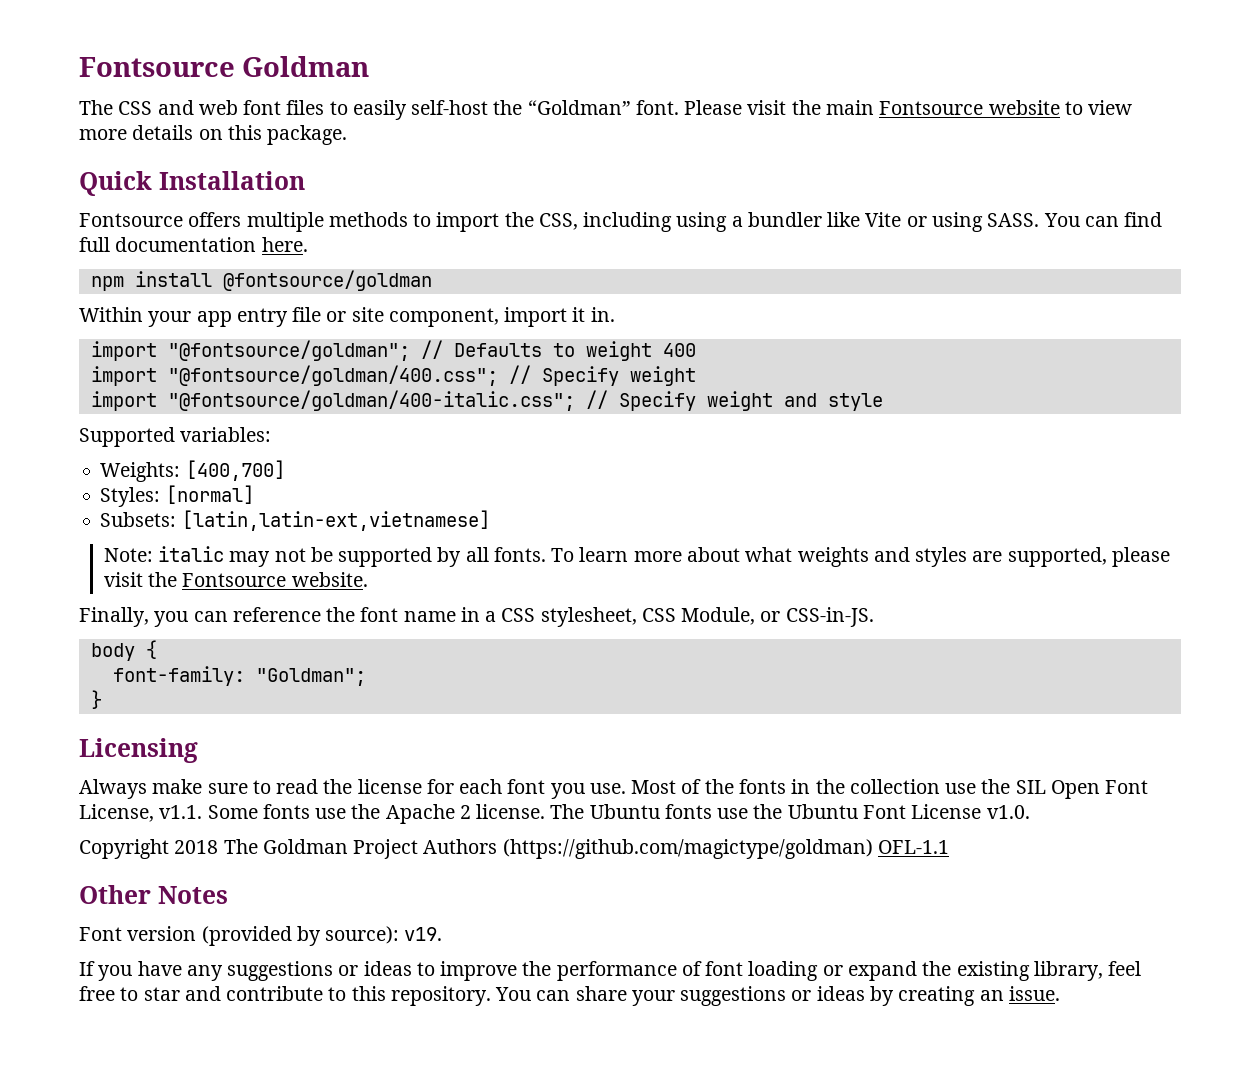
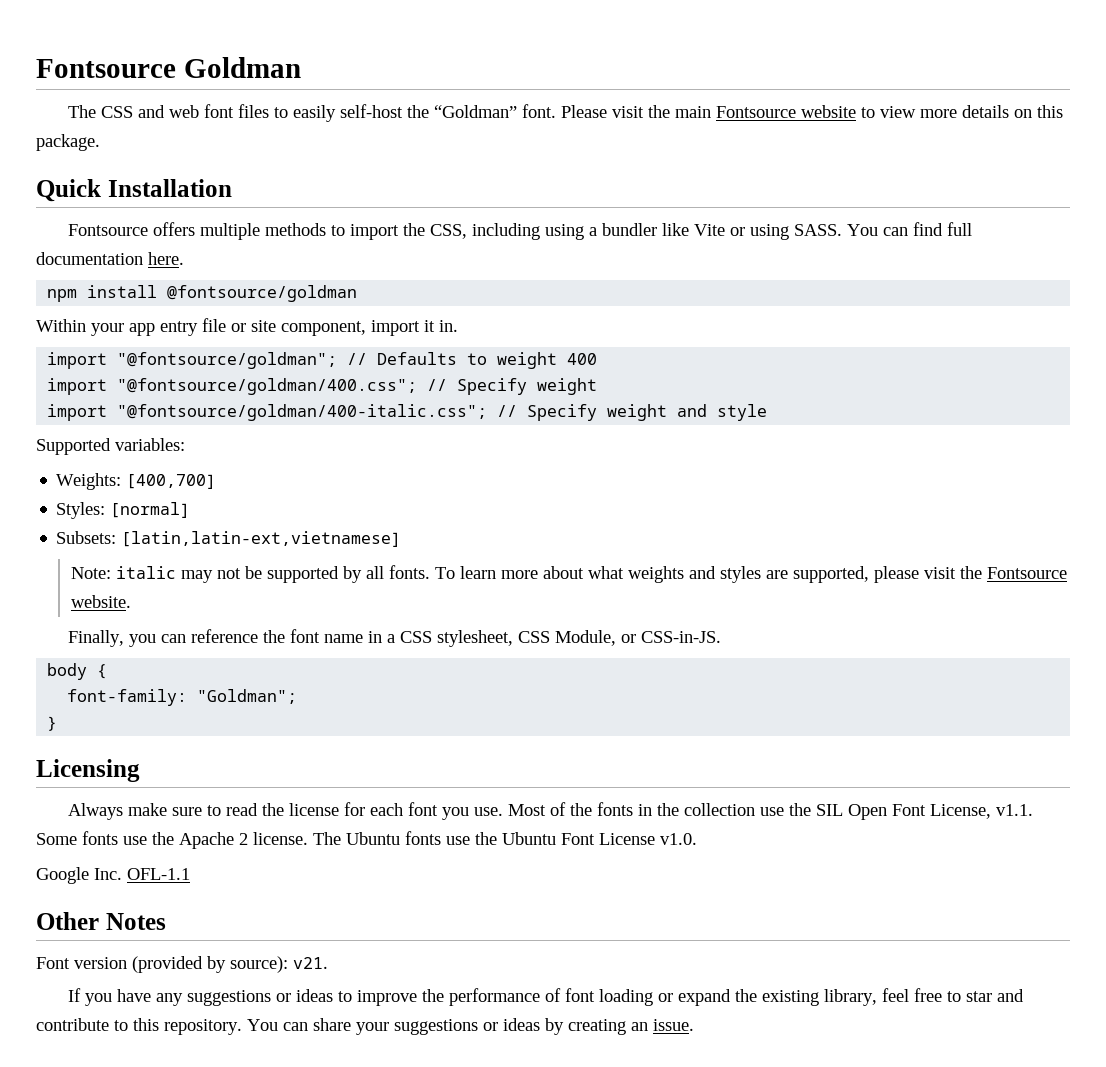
[79,839,873,859] Copyright 2018 The Goldman Project Authors (https://github.com/magictype/goldman) -> [36,867,122,884] Google Inc.
[404,927,443,941] v19. -> [293,957,328,969] v21.

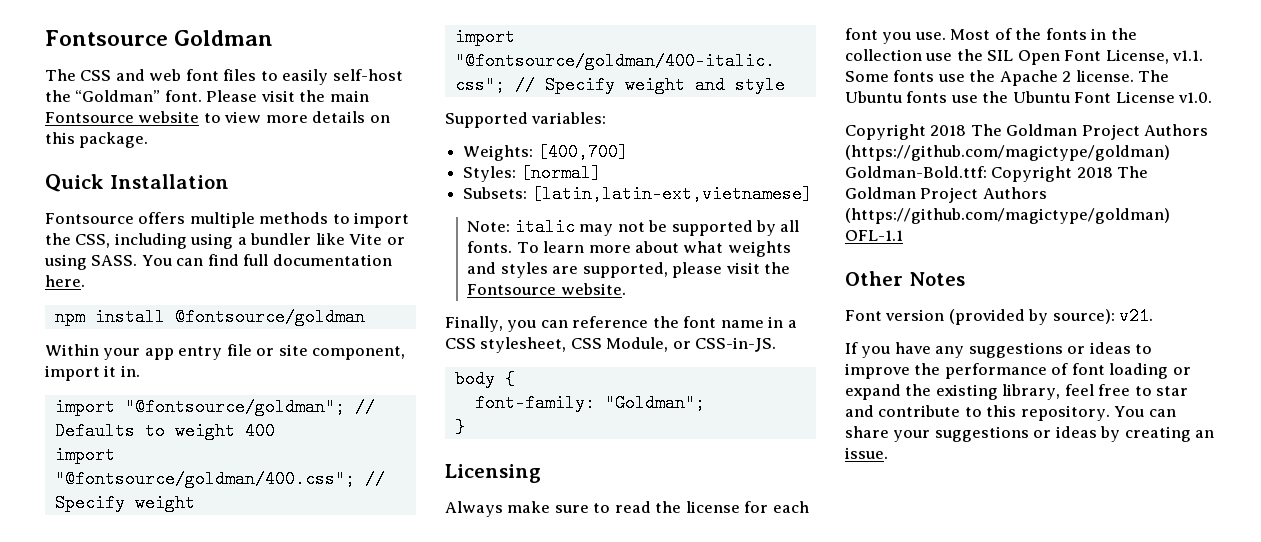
[36,867,122,884] Google Inc. -> [845,124,1209,140] [845,145,1170,161] [845,166,1149,182] [845,187,1047,203] [845,208,1170,224] Copyright 2018 The Goldman Project Authors (https://github.com/magictype/goldman) Goldman-Bold.ttf: Copyright 2018 The Goldman Project Authors (https://github.com/magictype/goldman)

